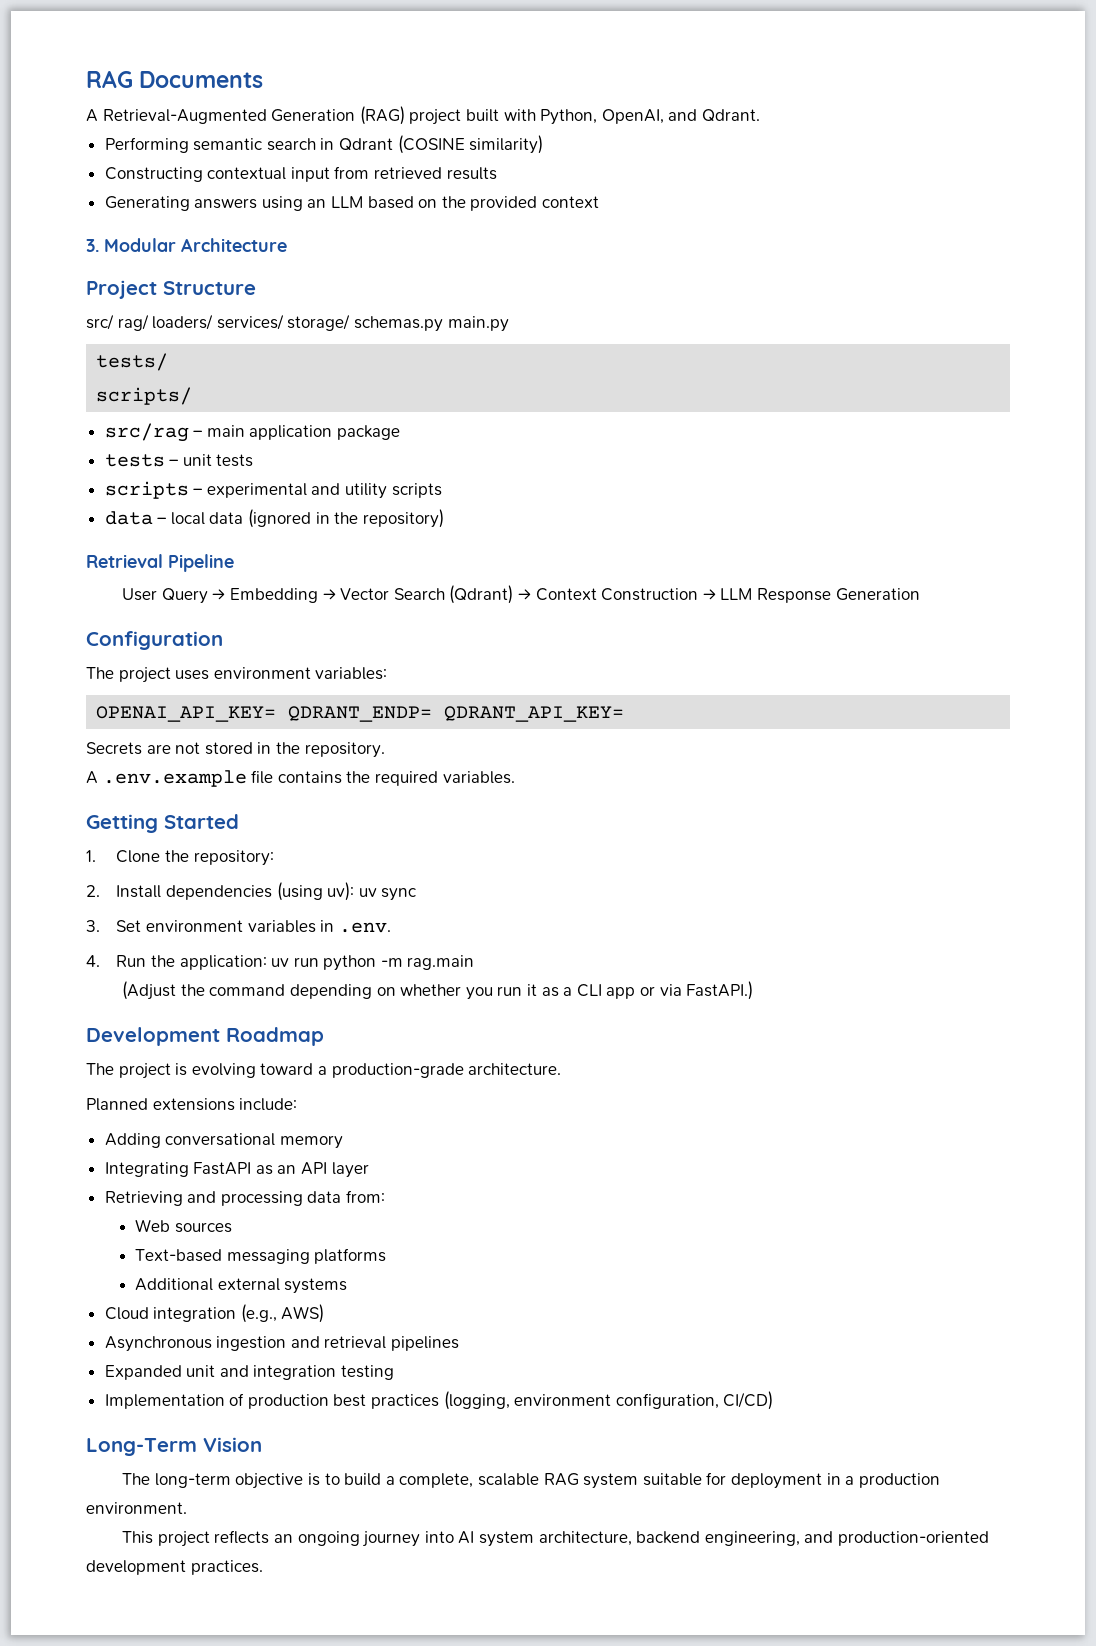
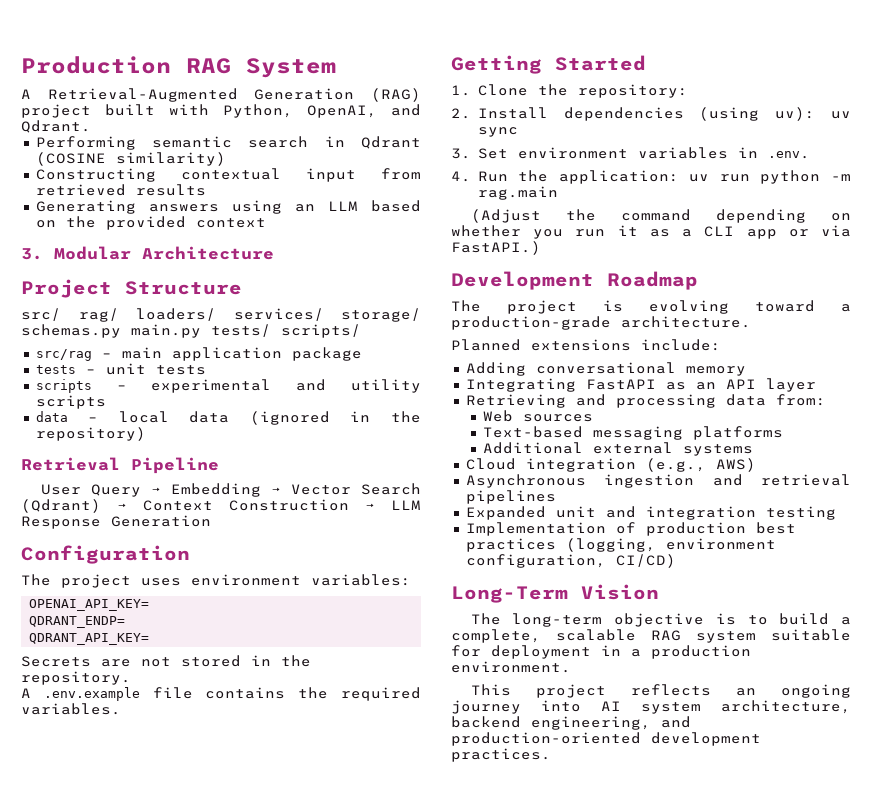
[86,70,264,88] RAG Documents -> [21,56,336,78] Production RAG System
(509, 324) // -> (201, 331) none
(169, 362) // -> (271, 330) none
(277, 714) none -> (150, 605) //
(433, 714) none -> (126, 622) //

